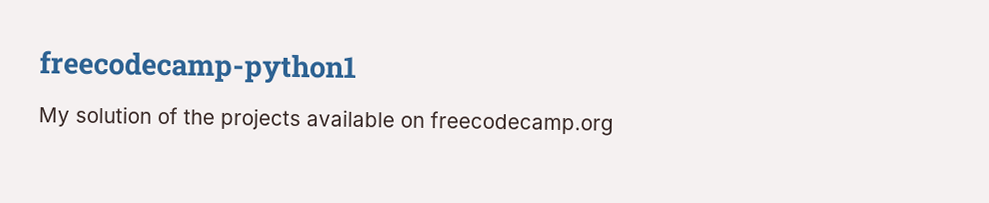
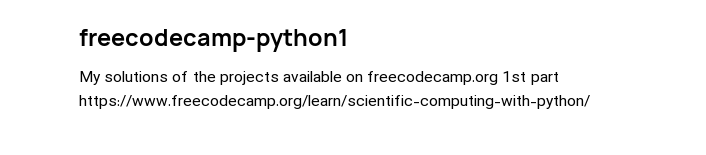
[75,105,152,124] solution -> [104,71,169,82] solutions
(614, 123) none -> [502,71,559,85] [79,95,590,109] 1st part https://www.freecodecamp.org/learn/scientific-computing-with-python/

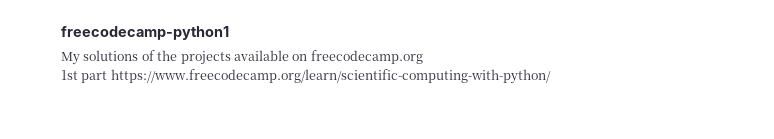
(499, 78) none -> (423, 57) //

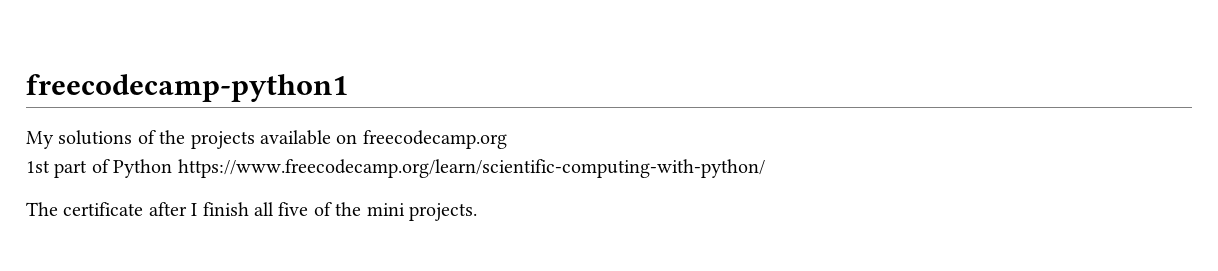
(108, 77) none -> [91,159,173,178] of Python
(551, 76) none -> [26,202,477,221] // The certificate after I finish all five of the mini projects.

